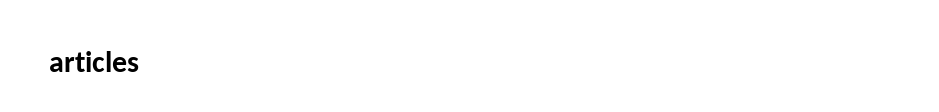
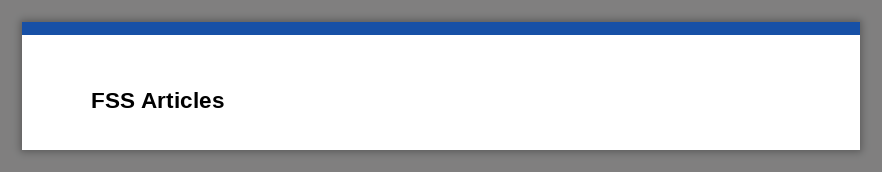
[49,51,139,72] articles -> [91,92,226,108] FSS Articles

